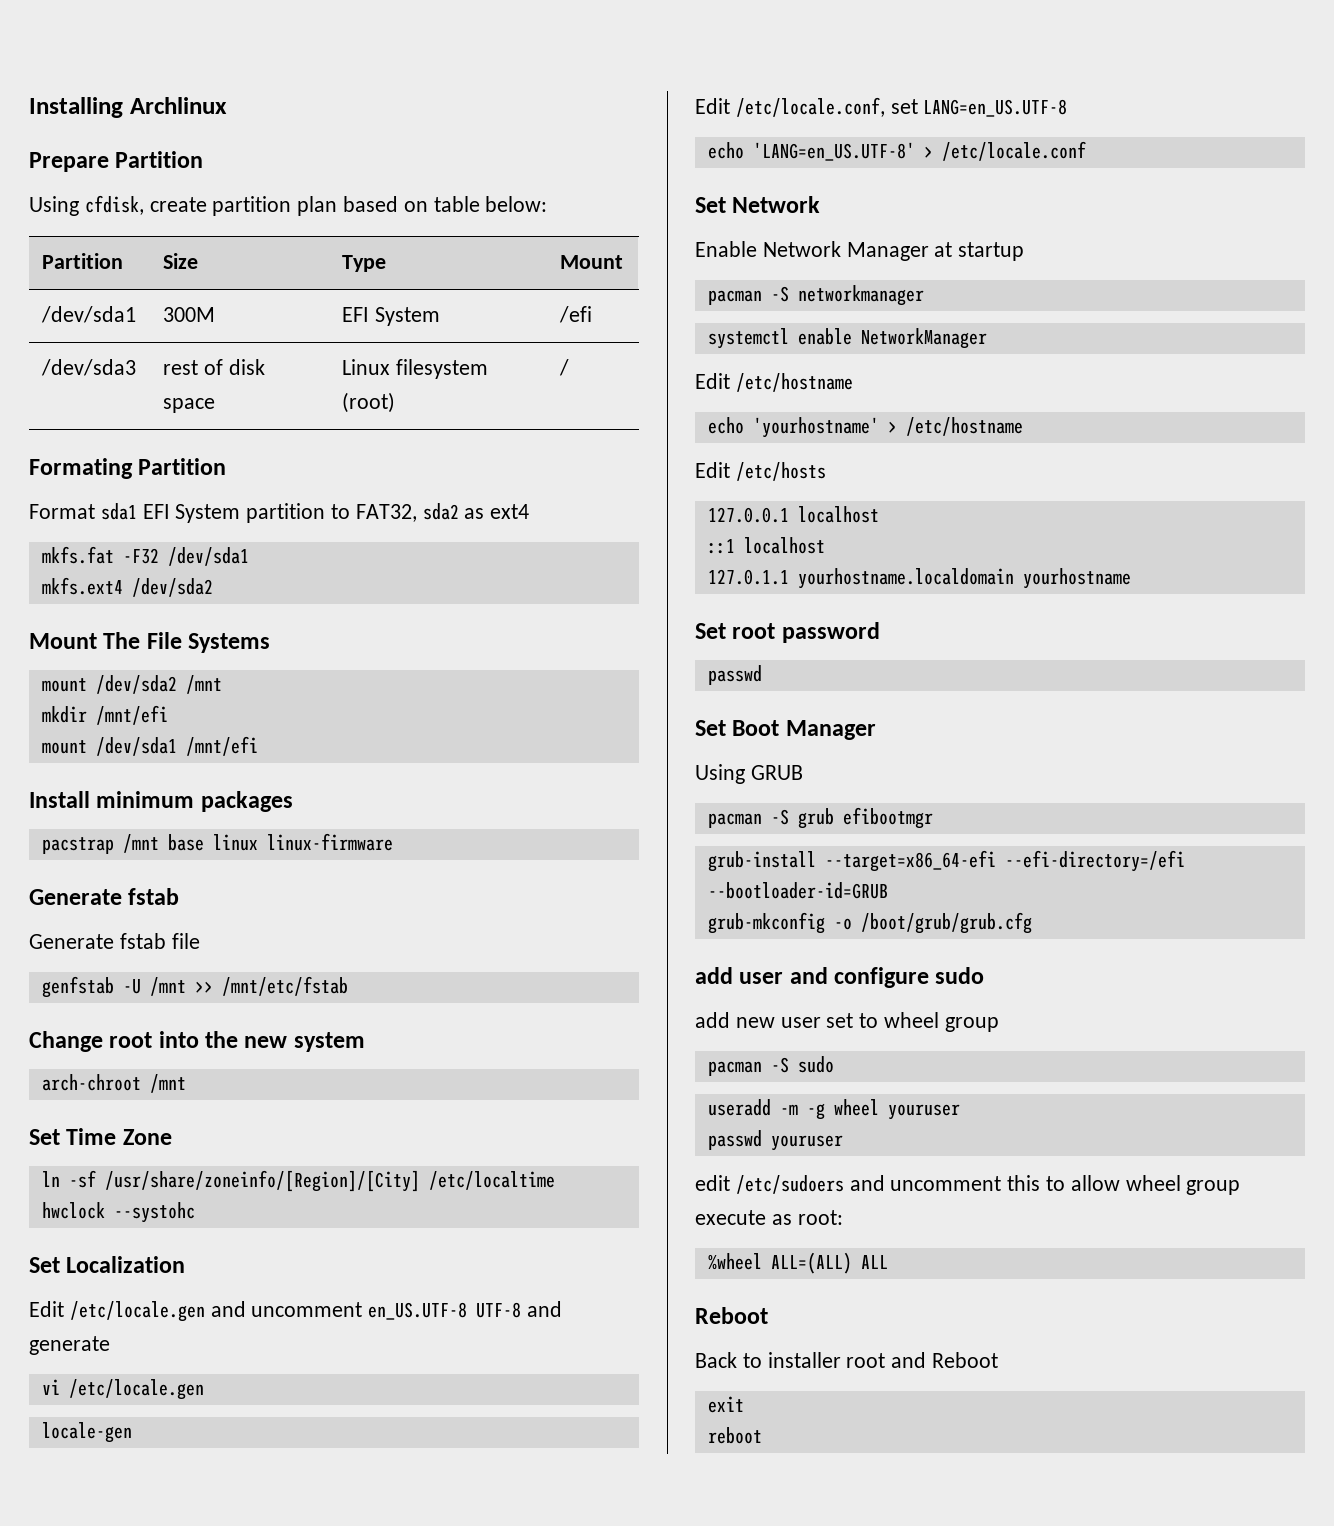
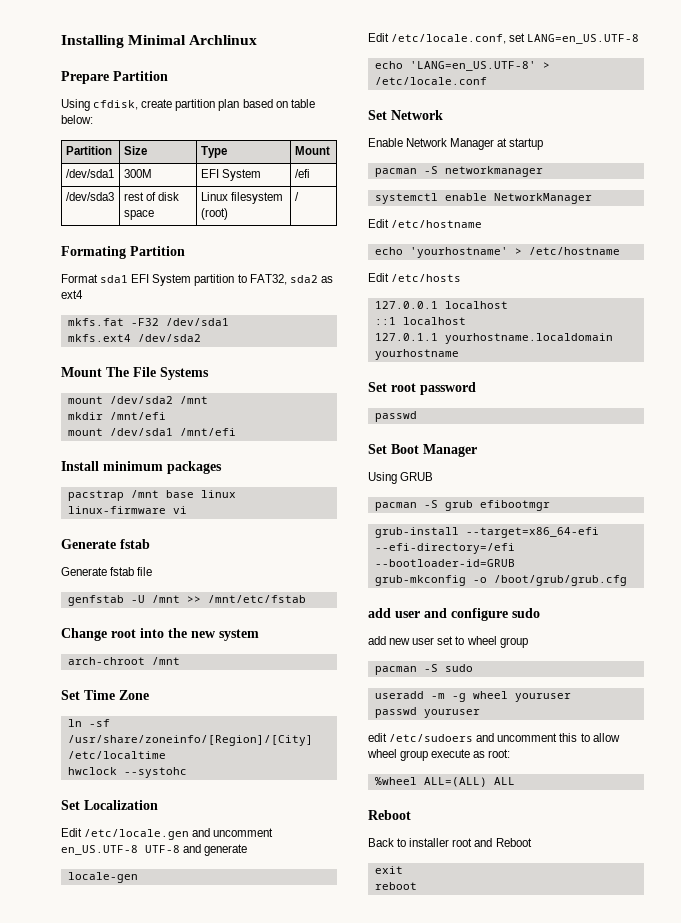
(123, 107) none -> [128,35,187,45] Minimal
(393, 842) none -> [172,506,187,514] vi
[41,1379,204,1400] // vi /etc/locale.gen -> (248, 850) none

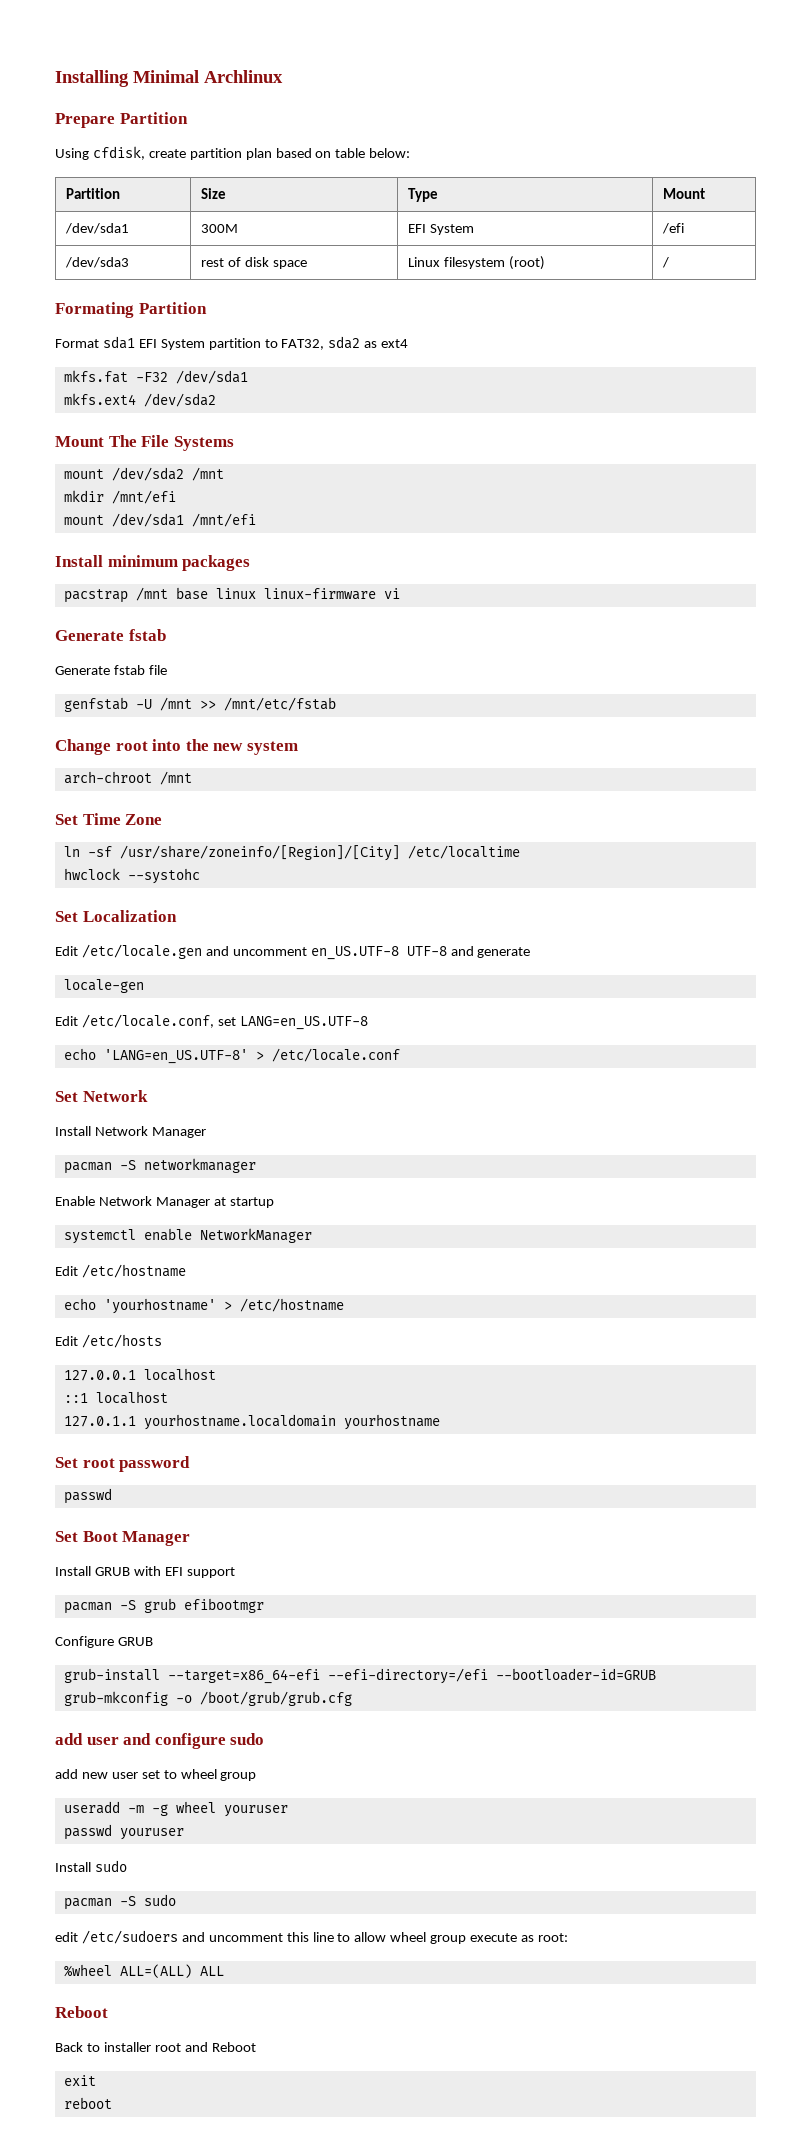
(443, 115) none -> [55,1126,206,1138] [63,1158,256,1174] // Install Network Manager // pacman -S networkmanager
[374,166,543,177] // pacman -S networkmanager -> (274, 1202) none
[368,472,434,484] Using GRUB -> [55,1566,235,1578] Install GRUB with EFI support
(550, 505) none -> [55,1636,153,1648] // Configure GRUB
[374,664,473,675] // pacman -S sudo -> (257, 1776) none
(480, 713) none -> [55,1860,127,1872] [63,1894,176,1910] // Install sudo // pacman -S sudo
(578, 737) none -> [312,1932,334,1942] line

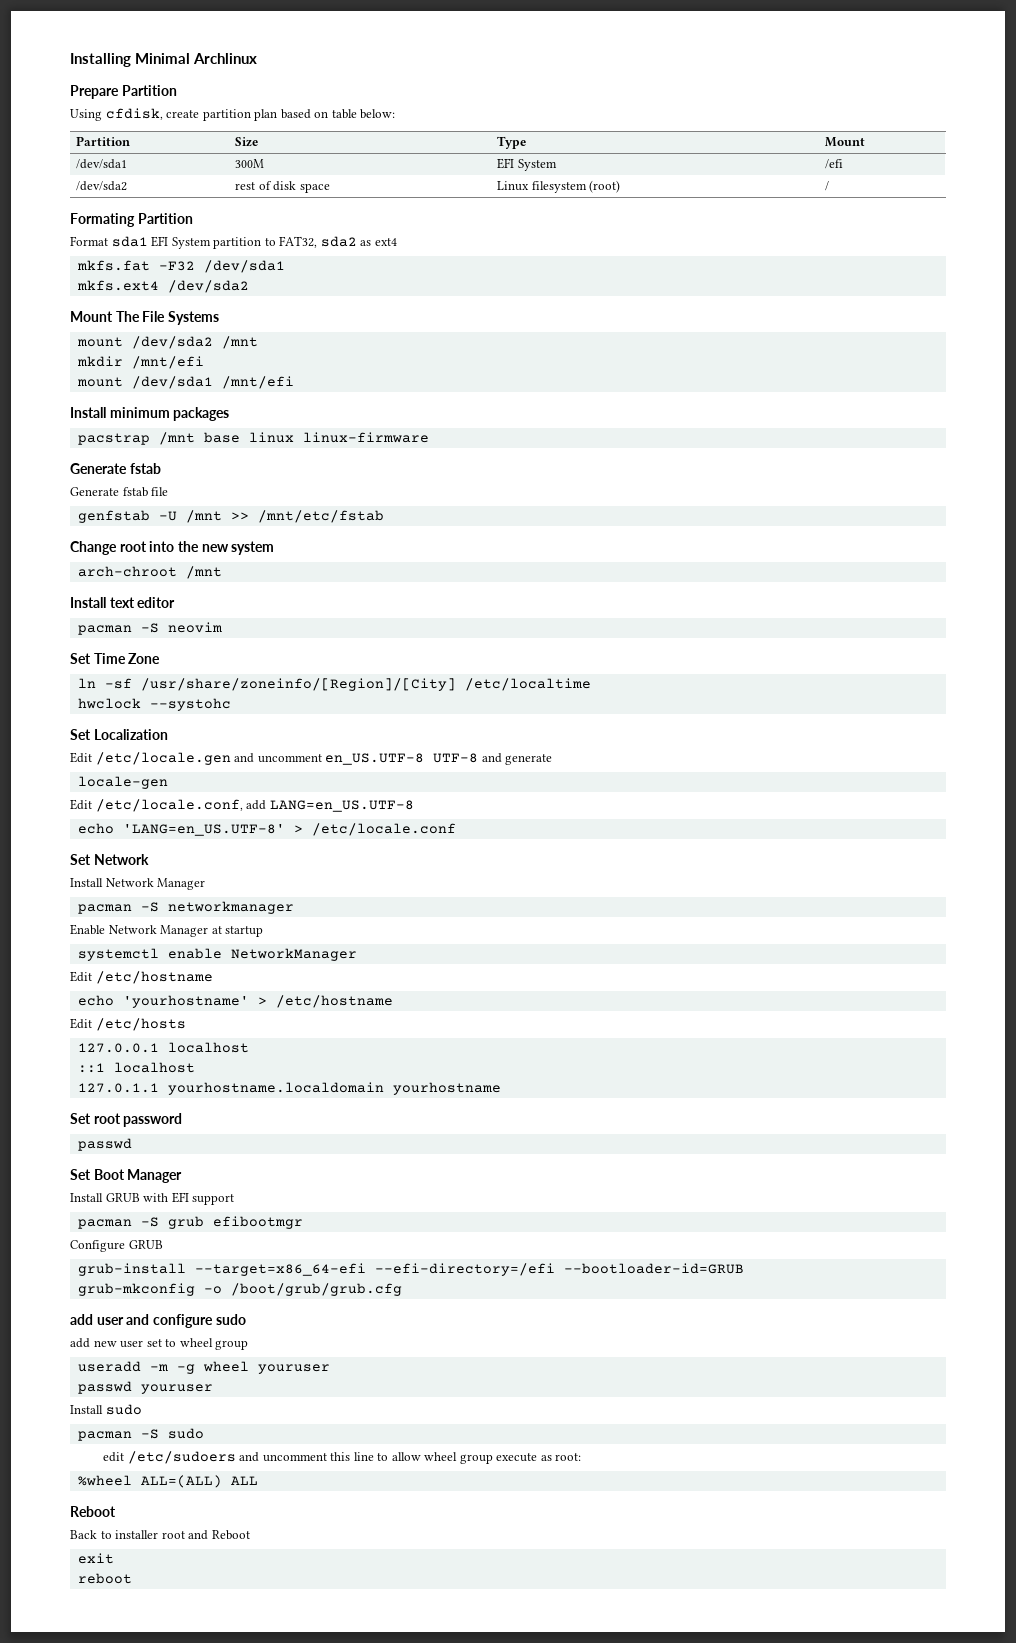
[65,257,130,268] /dev/sda3 -> [76,181,128,191] /dev/sda2
[383,588,400,599] vi -> (429, 437) none
(192, 778) none -> [70,597,176,608] [77,622,222,635] // Install text editor // pacman -S neovim
[217,1017,236,1026] set -> [246,800,267,810] add

